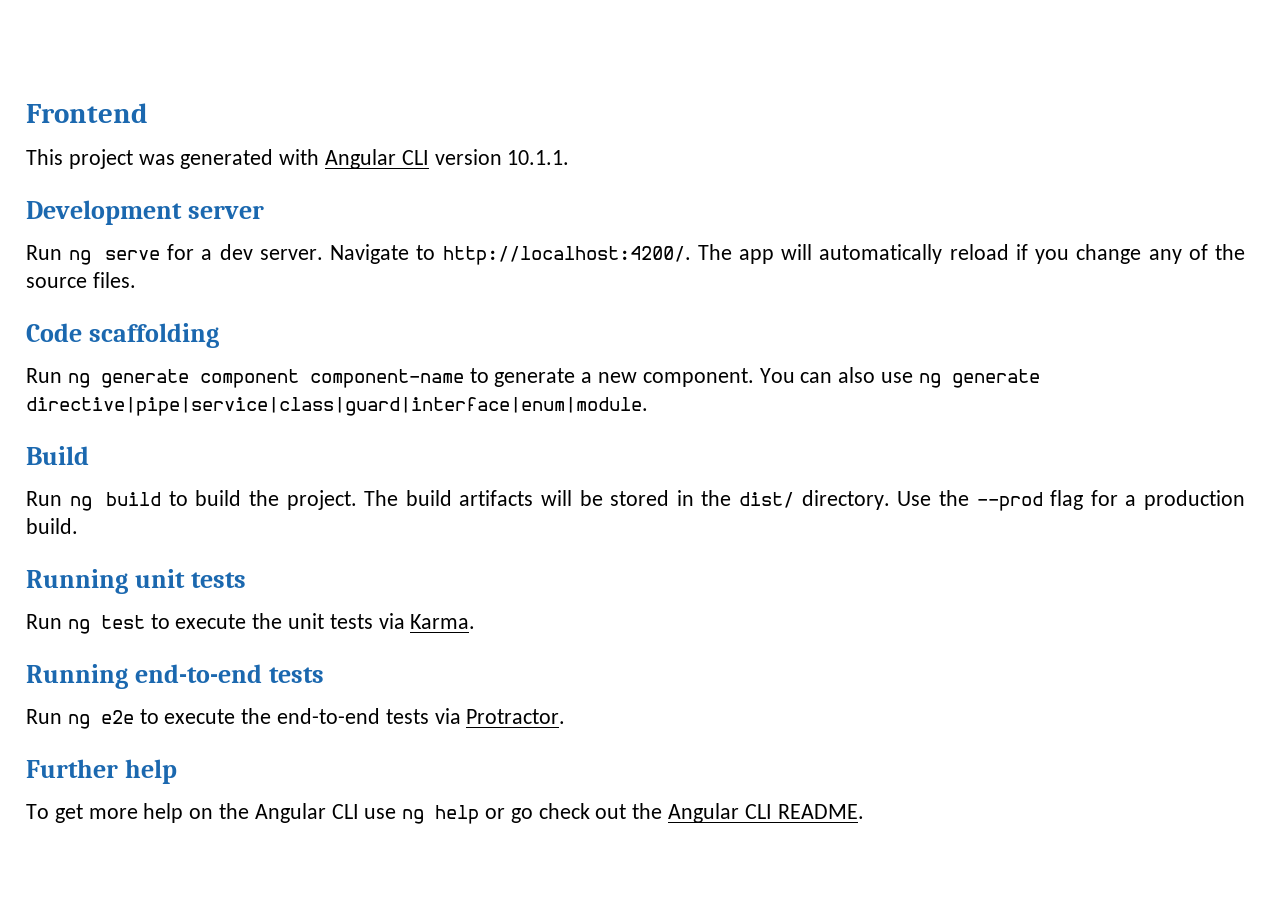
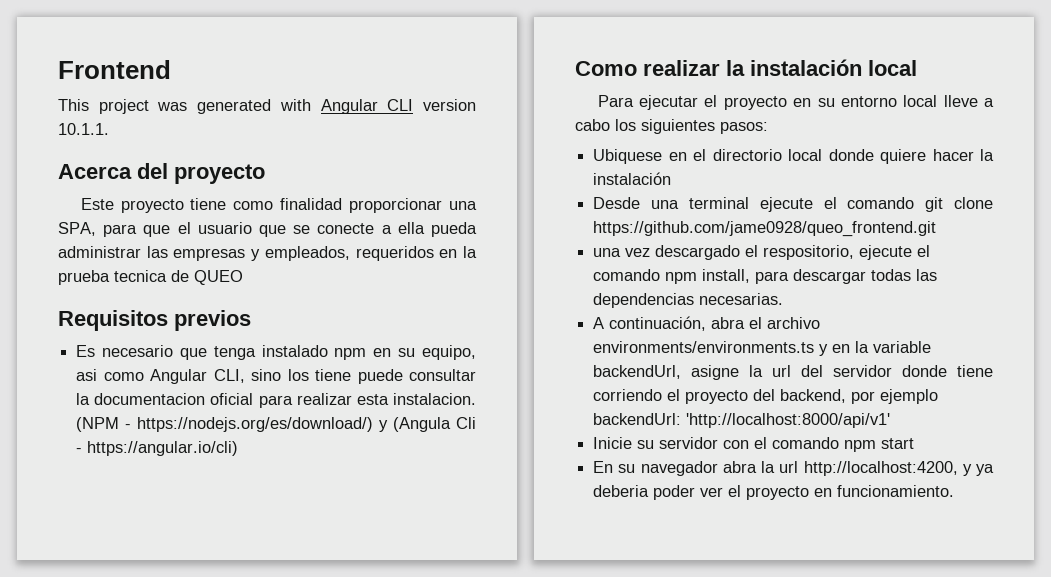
[26,200,265,225] [26,244,1245,265] [26,272,136,288] [26,323,220,348] [26,367,1040,388] [26,397,648,416] [26,446,89,465] [26,490,1245,511] [26,518,78,534] [26,569,247,594] [26,613,476,634] [26,664,325,689] [26,708,566,729] [26,759,178,784] [26,803,864,824] Development server // Run ng serve for a dev server. Navigate to http://localhost:4200/. The app will automatically reload if you change any of the source files. // Code scaffolding // Run ng generate component component-name to generate a new component. You can also use ng generate directive|pipe|service|class|guard|interface|enum|module. // Build // Run ng build to build the project. The build artifacts will be stored in the dist/ directory. Use the --prod flag for a production build. // Running unit tests // Run ng test to execute the unit tests via Karma. // Running end-to-end tests // Run ng e2e to execute the end-to-end tests via Protractor. // Further help // To get more help on the Angular CLI use ng help or go check out the Angular CLI README. -> [58,163,265,184] [80,198,477,213] [58,222,477,237] [58,246,478,261] [58,270,243,285] [58,310,251,331] [76,345,476,360] [76,369,476,384] [76,393,476,408] [76,417,477,432] [76,441,239,456] [575,59,917,76] [597,95,994,110] [575,119,768,134] [593,149,994,164] [593,172,672,185] [593,197,993,212] [593,221,937,237] [593,245,931,260] [593,269,938,284] [593,293,784,308] [593,316,821,331] [593,341,932,356] [593,365,993,380] [593,389,939,404] [593,413,891,428] [593,437,915,452] [593,461,994,476] [593,485,955,500] Acerca del proyecto // Este proyecto tiene como finalidad proporcionar una SPA, para que el usuario que se conecte a ella pueda administrar las empresas y empleados, requeridos en la prueba tecnica de QUEO // Requisitos previos // Es necesario que tenga instalado npm en su equipo, asi como Angular CLI, sino los tiene puede consultar la documentacion oficial para realizar esta instalacion. (NPM - https://nodejs.org/es/download/) y (Angula Cli - https://angular.io/cli) // Como realizar la instalación local // Para ejecutar el proyecto en su entorno local lleve a cabo los siguientes pasos: // Ubiquese en el directorio local donde quiere hacer la instalación // Desde una terminal ejecute el comando git clone https://github.com/jame0928/queo_frontend.git // una vez descargado el respositorio, ejecute el comando npm install, para descargar todas las dependencias necesarias. // A continuación, abra el archivo environments/environments.ts y en la variable backendUrl, asigne la url del servidor donde tiene corriendo el proyecto del backend, por ejemplo backendUrl: 'http://localhost:8000/api/v1' // Inicie su servidor con el comando npm start // En su navegador abra la url http://localhost:4200, y ya deberia poder ver el proyecto en funcionamiento.

